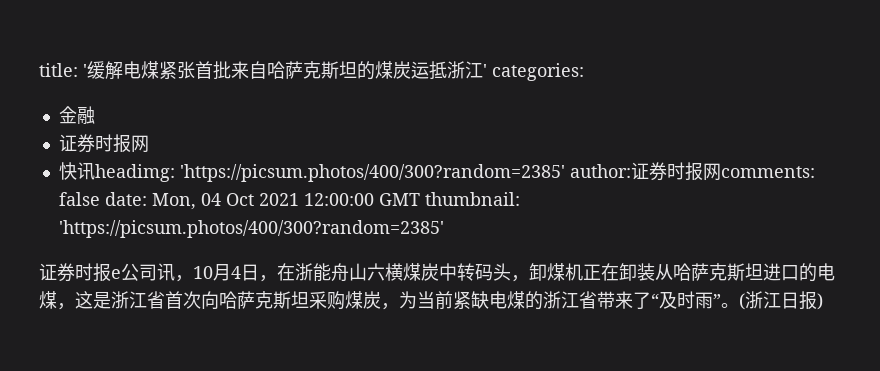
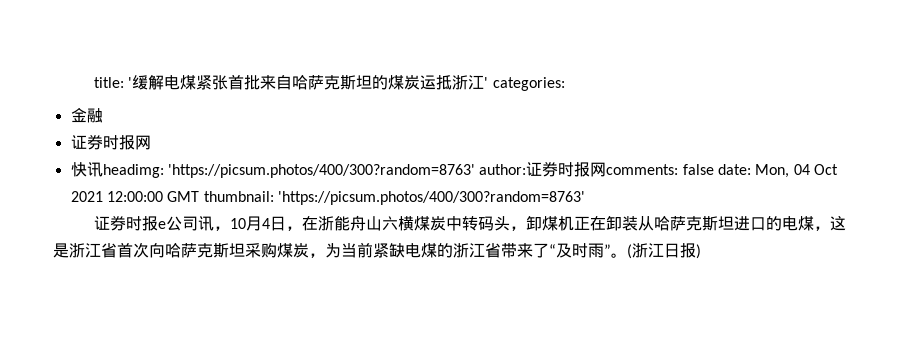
[179,164,565,182] 'https://picsum.photos/400/300?random=2385' -> [167,164,475,178] 'https://picsum.photos/400/300?random=8763'
[58,220,444,238] 'https://picsum.photos/400/300?random=2385' -> [277,191,585,205] 'https://picsum.photos/400/300?random=8763'

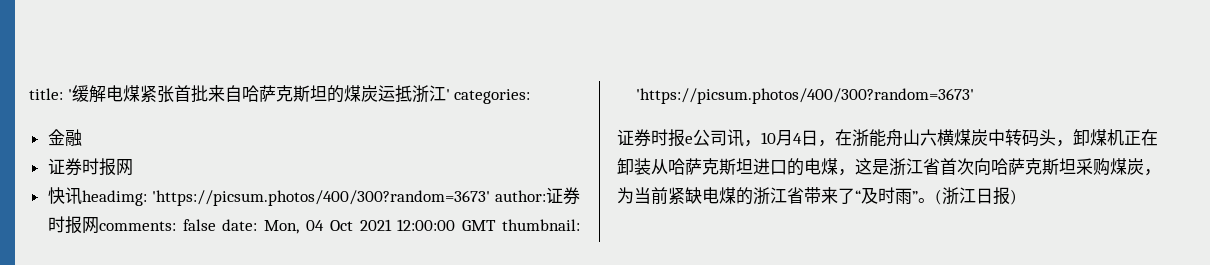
[167,164,475,178] 'https://picsum.photos/400/300?random=8763' -> [151,190,490,206] 'https://picsum.photos/400/300?random=3673'
[277,191,585,205] 'https://picsum.photos/400/300?random=8763' -> [635,88,974,104] 'https://picsum.photos/400/300?random=3673'

